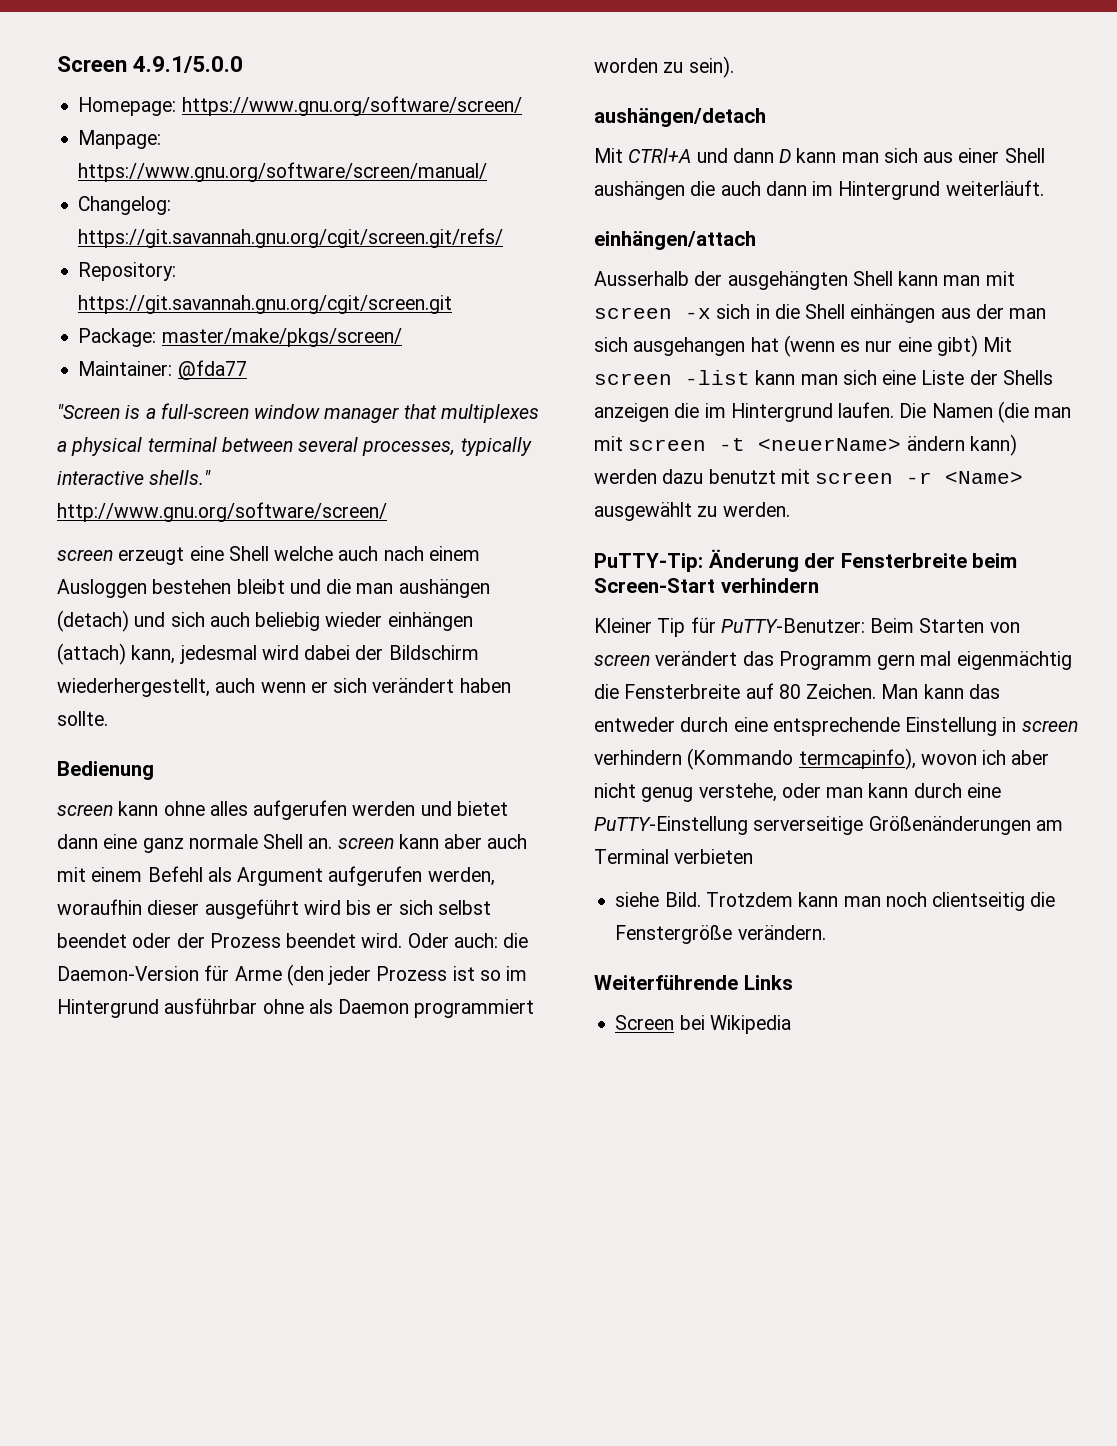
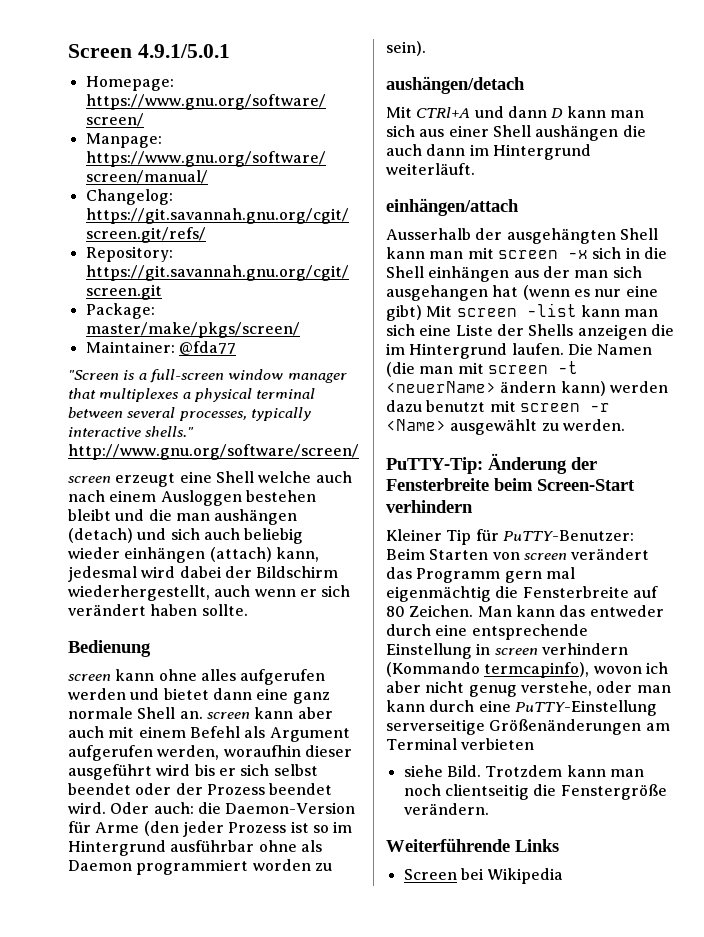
[57,56,244,73] Screen 4.9.1/5.0.0 -> [68,44,230,58] Screen 4.9.1/5.0.1

